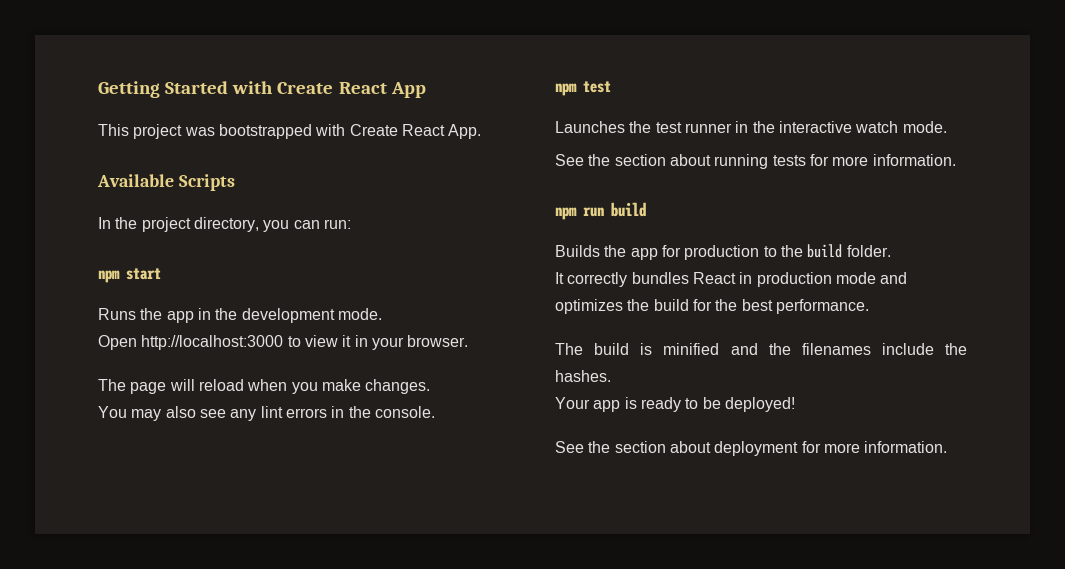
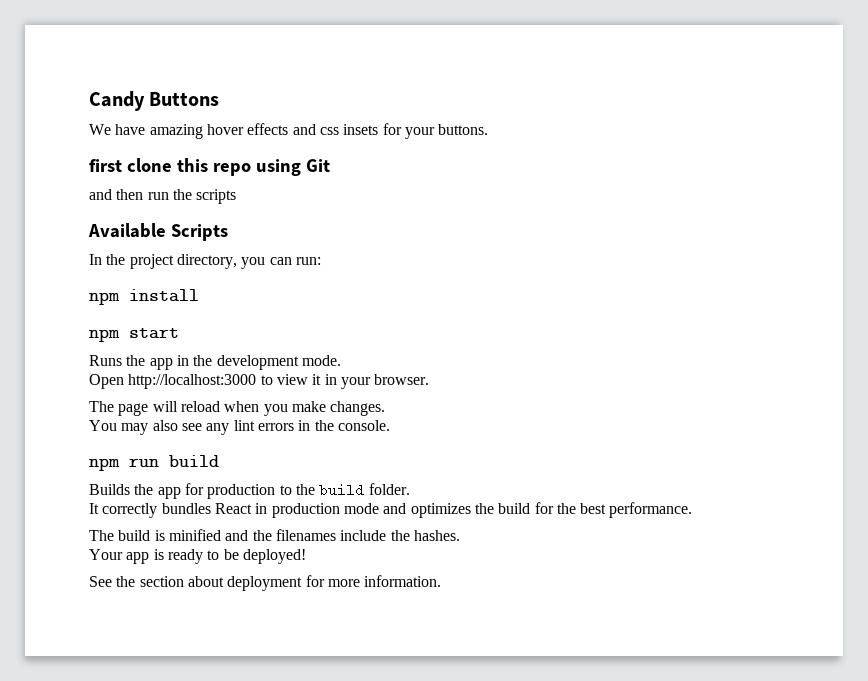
[98,81,426,98] [98,124,482,139] Getting Started with Create React App // This project was bootstrapped with Create React App. -> [89,91,220,111] [89,123,489,139] [89,158,330,176] [89,189,237,204] Candy Buttons // We have amazing hover effects and css insets for your buttons. // first clone this repo using Git // and then run the scripts
(351, 224) none -> [89,289,199,305] // npm install
[555,81,611,96] [555,121,947,133] [555,154,956,169] // npm test // Launches the test runner in the interactive watch mode. // See the section about running tests for more information. -> (390, 425) none

